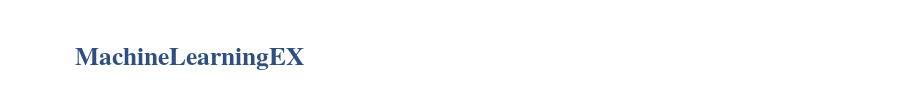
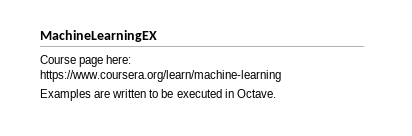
(304, 59) none -> [40,55,132,67] [40,70,281,82] [40,89,276,101] // Course page here: https://www.coursera.org/learn/machine-learning // Examples are written to be executed in Octave.

